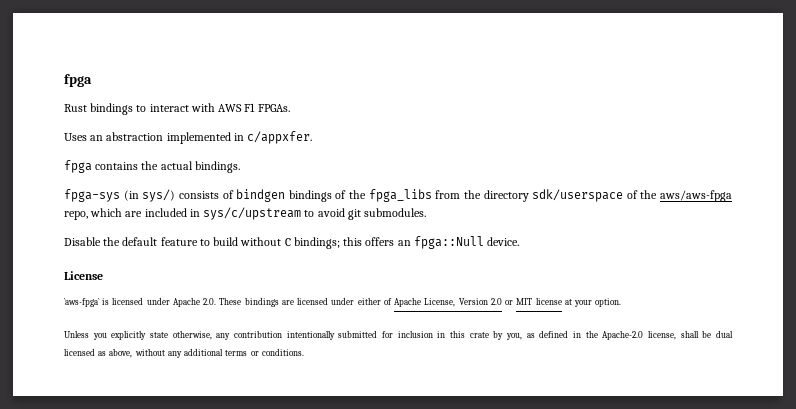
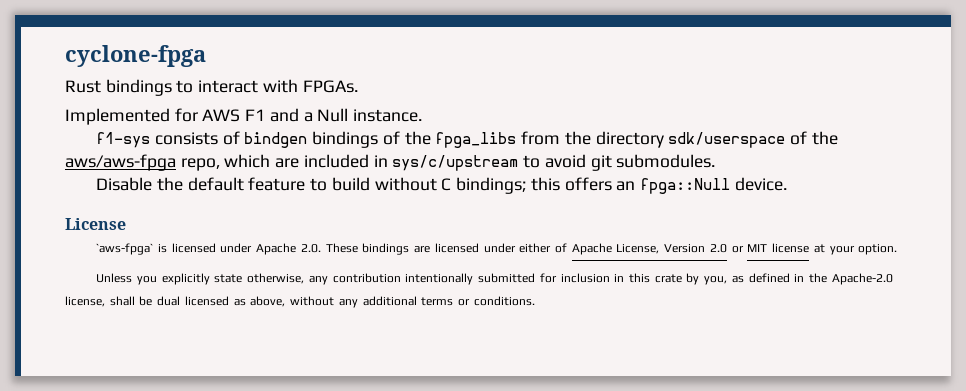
[64,74,92,87] fpga -> [65,45,206,67] cyclone-fpga
[218,103,290,112] [64,131,313,144] [64,160,240,173] [64,189,176,202] AWS F1 FPGAs. // Uses an abstraction implemented in c/appxfer. // fpga contains the actual bindings. // fpga-sys (in sys/) -> [302,80,358,93] [65,108,423,125] [96,132,151,148] FPGAs. // Implemented for AWS F1 and a Null instance. // f1-sys

